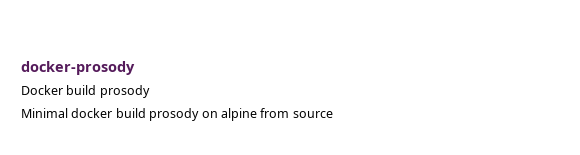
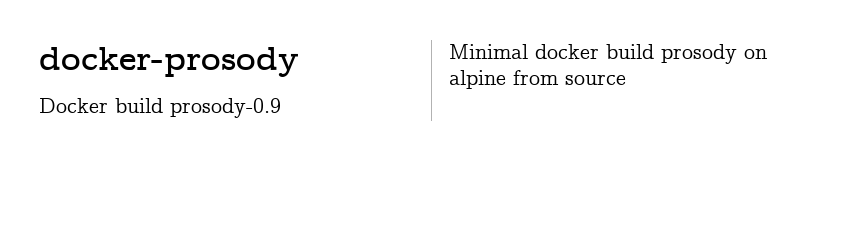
[99,85,150,98] prosody -> [170,98,281,118] prosody-0.9

